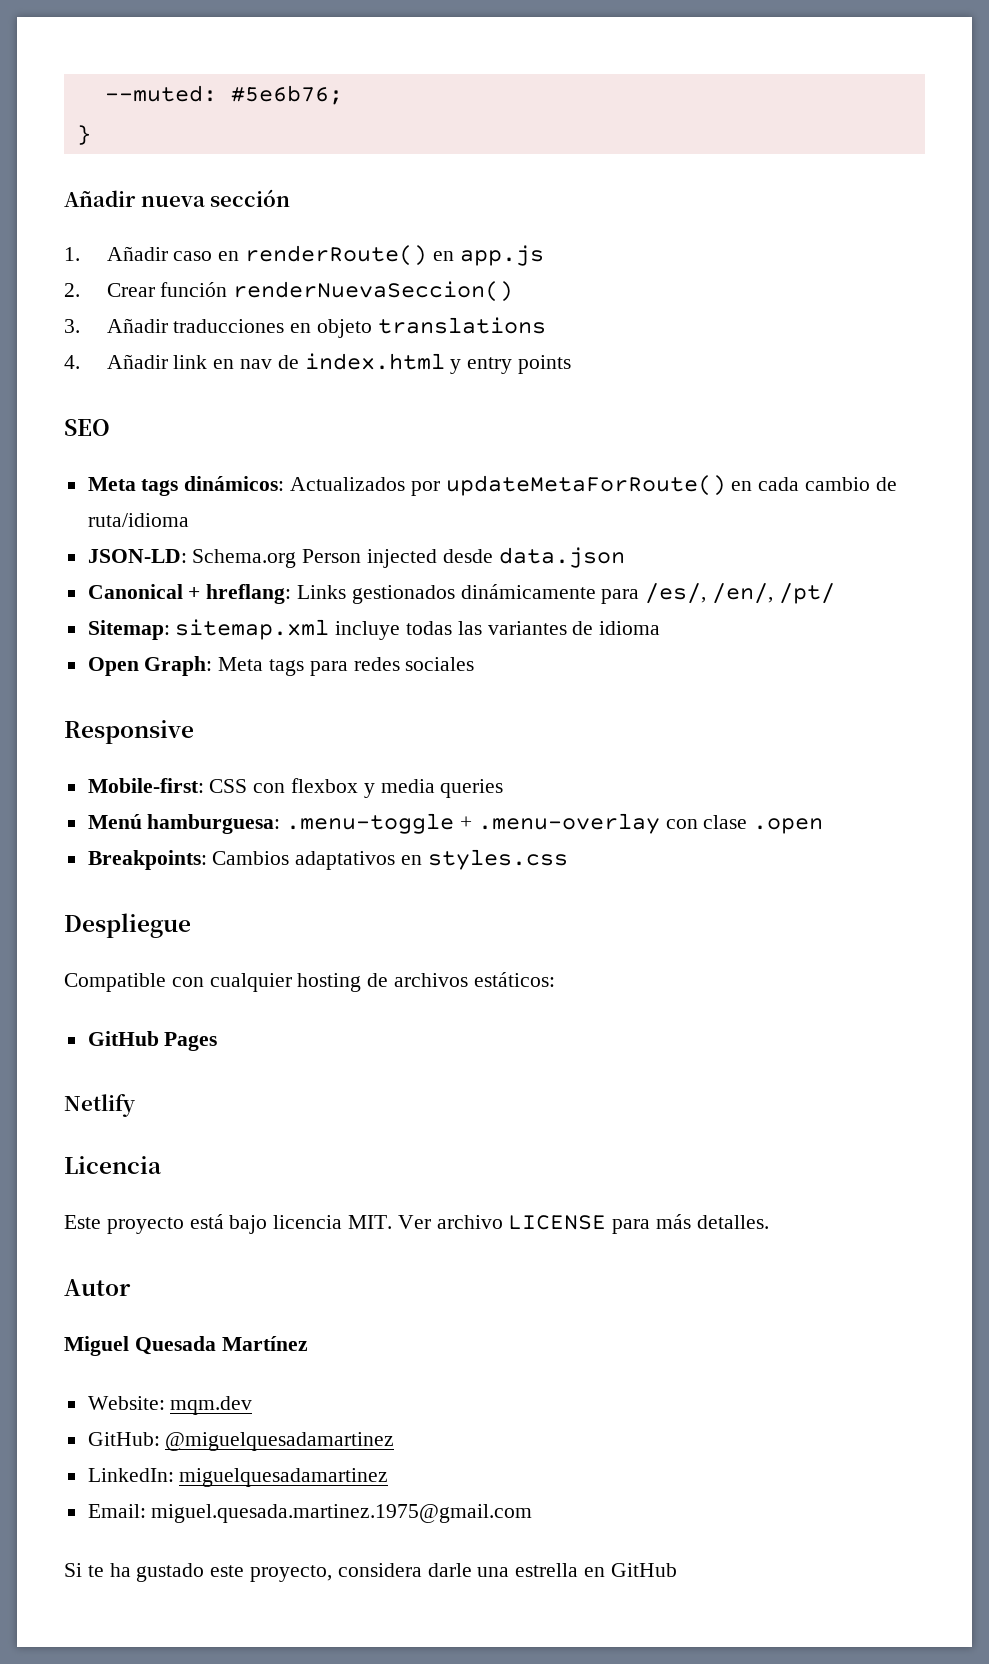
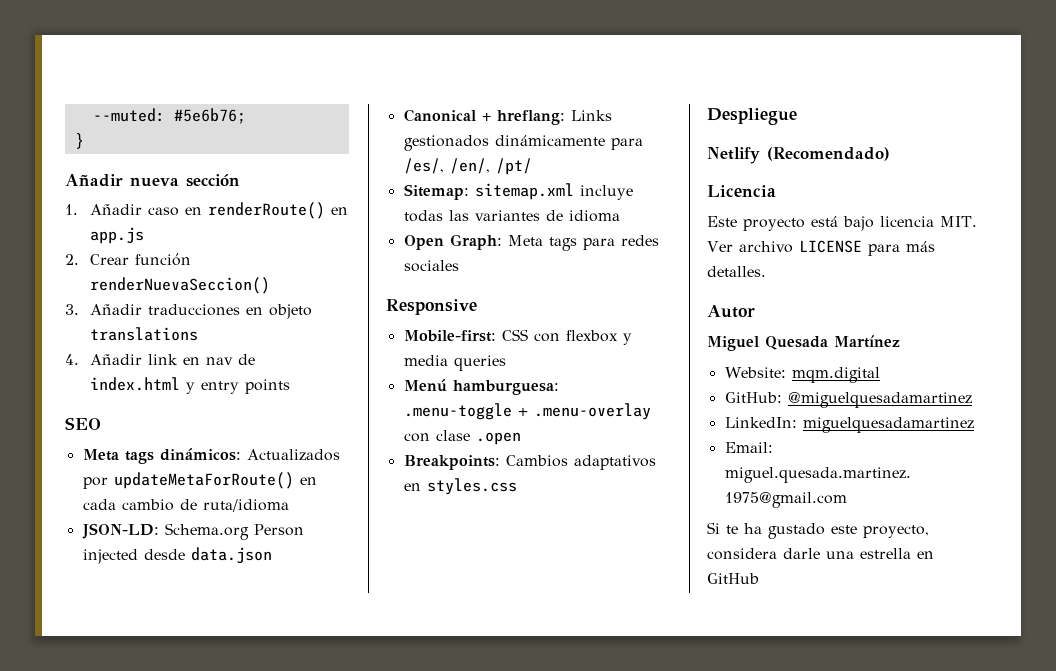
[64,972,555,992] [87,1031,218,1051] // Compatible con cualquier hosting de archivos estáticos: // GitHub Pages -> (797, 116) none
(135, 1105) none -> [767,147,890,161] (Recomendado)
[170,1396,253,1415] mqm.dev -> [791,367,880,383] mqm.digital

